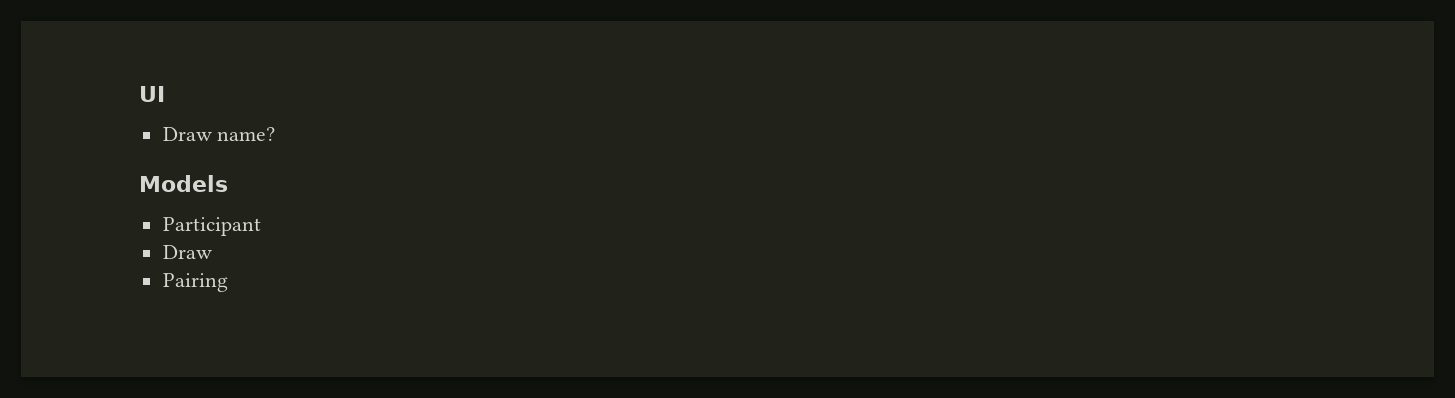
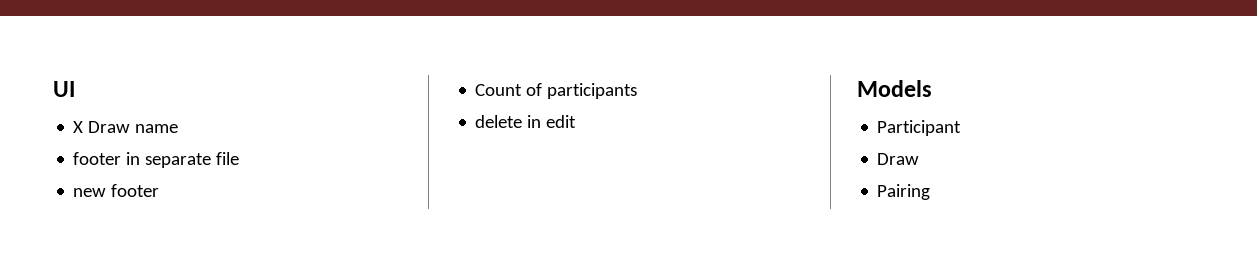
[162,127,276,141] Draw name? -> [73,121,179,133] [73,152,240,168] [73,184,160,197] [475,83,638,99] [475,115,577,128] X Draw name // footer in separate file // new footer // Count of participants // delete in edit

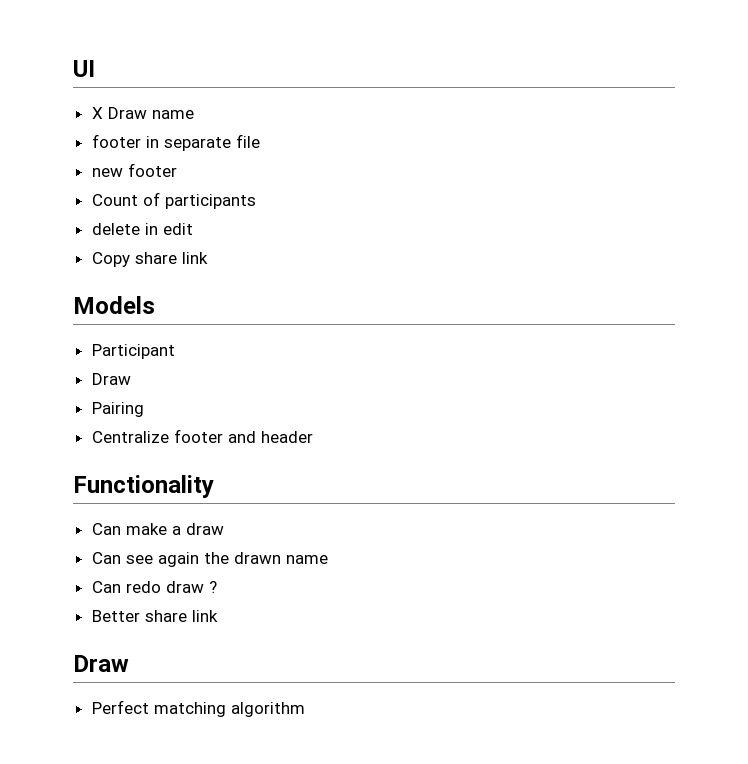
(577, 121) none -> [91,252,208,267] // Copy share link
(931, 192) none -> [91,429,313,443] [73,475,214,498] [91,523,224,535] [91,552,328,567] [91,581,217,593] [91,610,218,622] [73,655,129,672] [91,700,305,717] // Centralize footer and header // Functionality // Can make a draw // Can see again the drawn name // Can redo draw ? // Better share link // Draw // Perfect matching algorithm

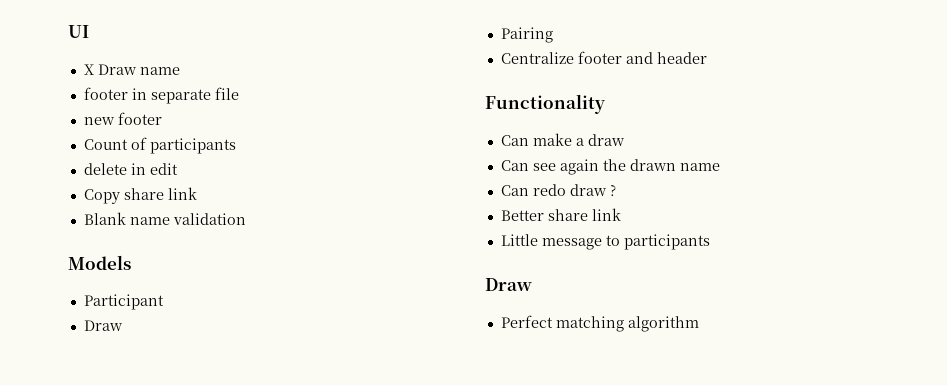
(208, 258) none -> [83,212,246,225] // Blank name validation
(218, 616) none -> [500,234,710,250] // Little message to participants

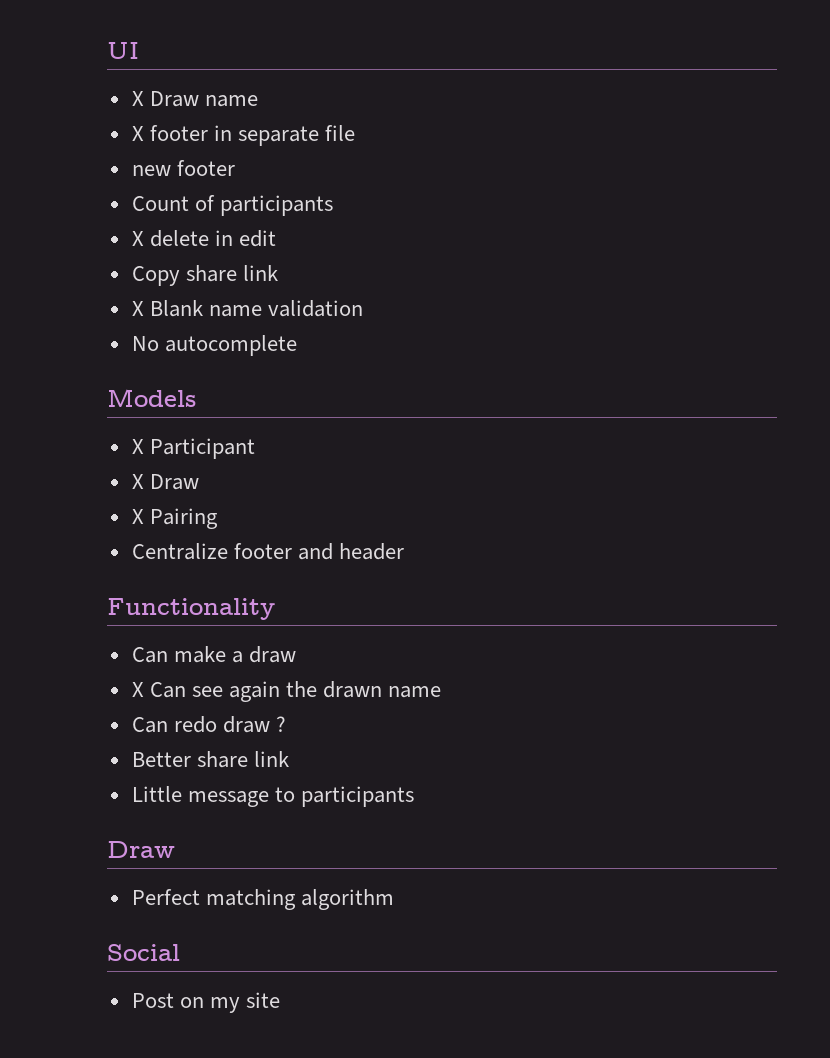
(180, 71) none -> [131,126,144,141] X
(236, 146) none -> [131,231,144,246] X
(197, 193) none -> [131,301,144,316] X
(246, 219) none -> [131,335,297,356] // No autocomplete
(131, 262) none -> [131,439,144,454] X
[83,320,123,331] Draw // -> [131,474,199,490] [131,509,144,524] X Draw // X
(625, 140) none -> [131,682,144,697] X
(699, 324) none -> [107,944,180,961] [131,992,280,1013] // Social // Post on my site

